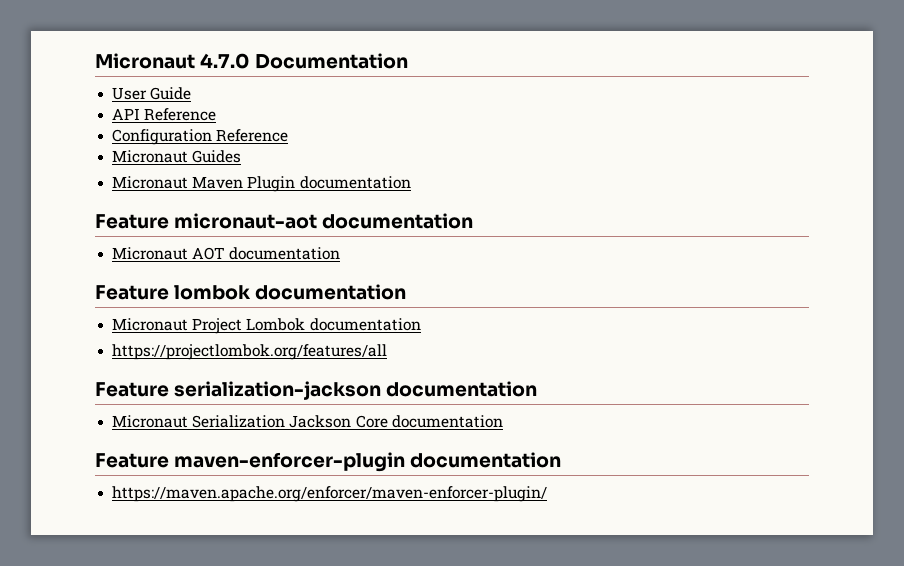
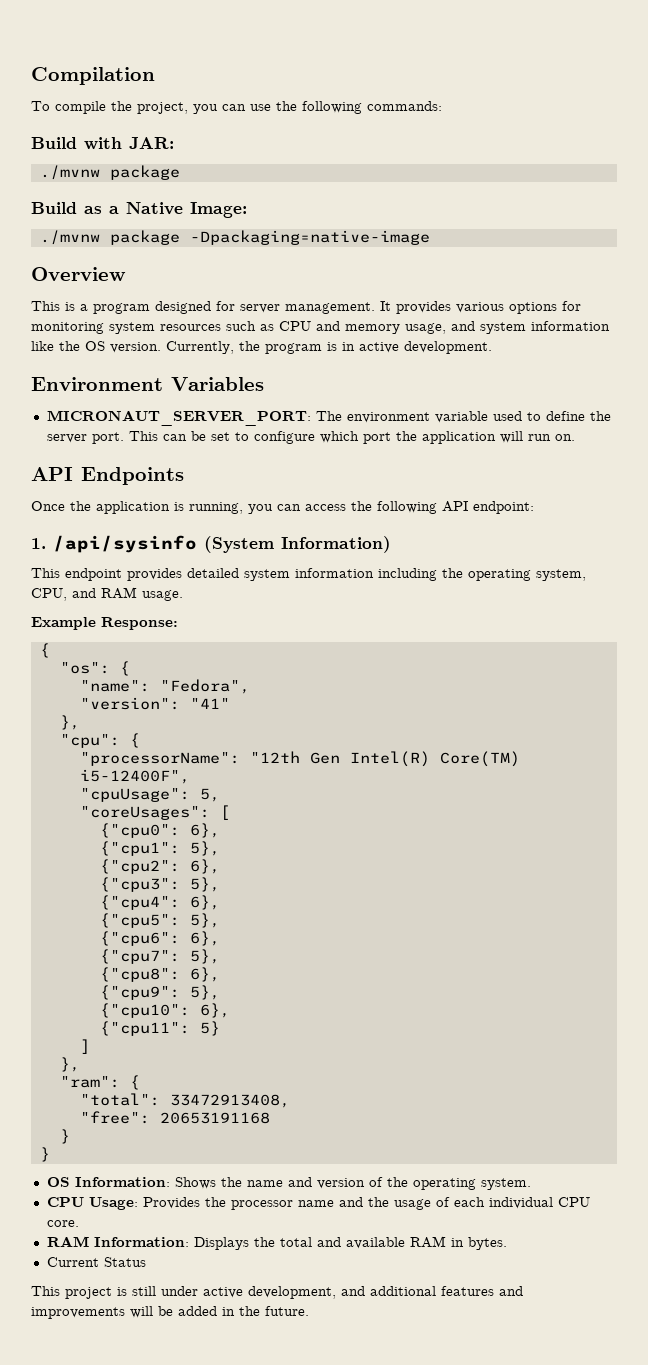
[95,53,409,69] [112,87,192,100] [112,108,217,121] [112,129,289,145] [112,150,242,163] [112,176,411,192] [95,213,474,229] [112,247,341,260] [95,284,407,300] [112,318,421,334] [112,344,388,360] [95,381,538,400] [112,415,503,428] [95,452,562,472] [112,486,548,502] Micronaut 4.7.0 Documentation // User Guide // API Reference // Configuration Reference // Micronaut Guides // Micronaut Maven Plugin documentation // Feature micronaut-aot documentation // Micronaut AOT documentation // Feature lombok documentation // Micronaut Project Lombok documentation // https://projectlombok.org/features/all // Feature serialization-jackson documentation // Micronaut Serialization Jackson Core documentation // Feature maven-enforcer-plugin documentation // https://maven.apache.org/enforcer/maven-enforcer-plugin/ -> [31,67,155,85] [31,101,442,114] [31,137,174,150] [39,165,180,180] [31,202,247,218] [39,230,430,245] [31,267,126,281] [31,301,581,314] [31,321,610,334] [31,341,492,354] [31,377,264,391] [46,410,611,426] [46,431,575,444] [31,467,184,485] [31,501,534,514] [31,535,391,553] [31,568,586,581] [31,587,183,601] [31,617,178,630] [39,643,50,658] [59,661,130,676] [79,679,250,694] [79,697,230,710] [59,715,80,730] [59,733,140,748] [79,751,520,767] [79,769,190,784] [79,788,220,802] [79,805,230,820] [99,823,220,838] [99,841,220,856] [99,859,220,874] [99,877,220,892] [99,895,220,910] [99,913,220,928] [99,931,220,946] [99,949,220,964] [99,967,220,982] [99,985,220,1000] [99,1003,230,1018] [99,1021,220,1036] [79,1039,90,1054] [59,1057,80,1072] [59,1075,140,1090] [79,1093,290,1108] [79,1111,270,1124] [59,1129,70,1144] [39,1147,50,1162] [46,1177,531,1190] [46,1197,590,1210] [46,1220,79,1227] [46,1236,507,1250] [46,1257,146,1267] [31,1286,523,1299] [31,1306,309,1319] Compilation // To compile the project, you can use the following commands: // Build with JAR: // ./mvnw package // Build as a Native Image: // ./mvnw package -Dpackaging=native-image // Overview // This is a program designed for server management. It provides various options for monitoring system resources such as CPU and memory usage, and system information like the OS version. Currently, the program is in active development. // Environment Variables // MICRONAUT_SERVER_PORT: The environment variable used to define the server port. This can be set to configure which port the application will run on. // API Endpoints // Once the application is running, you can access the following API endpoint: // 1. /api/sysinfo (System Information) // This endpoint provides detailed system information including the operating system, CPU, and RAM usage. // Example Response: // { // "os": { // "name": "Fedora", // "version": "41" // }, // "cpu": { // "processorName": "12th Gen Intel(R) Core(TM) i5-12400F", // "cpuUsage": 5, // "coreUsages": [ // {"cpu0": 6}, // {"cpu1": 5}, // {"cpu2": 6}, // {"cpu3": 5}, // {"cpu4": 6}, // {"cpu5": 5}, // {"cpu6": 6}, // {"cpu7": 5}, // {"cpu8": 6}, // {"cpu9": 5}, // {"cpu10": 6}, // {"cpu11": 5} // ] // }, // "ram": { // "total": 33472913408, // "free": 20653191168 // } // } // OS Information: Shows the name and version of the operating system. // CPU Usage: Provides the processor name and the usage of each individual CPU core. // RAM Information: Displays the total and available RAM in bytes. // Current Status // This project is still under active development, and additional features and improvements will be added in the future.

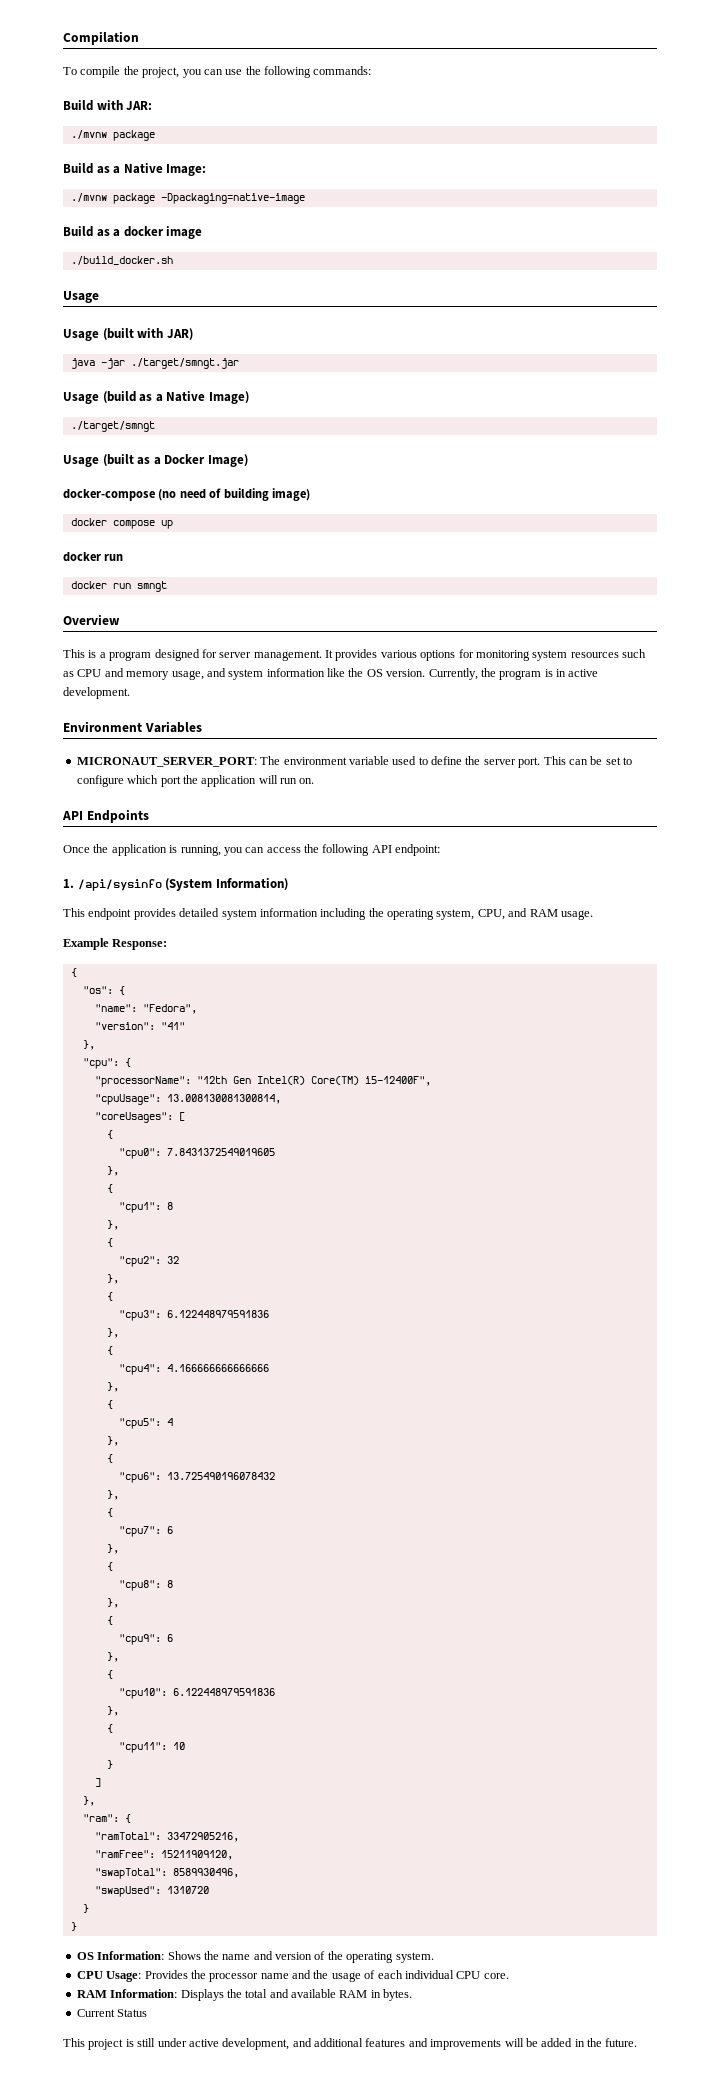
(430, 237) none -> [63,226,203,239] [70,256,173,265] [63,291,99,303] [63,328,193,341] [70,358,239,369] [63,391,249,404] [70,421,155,432] [63,454,248,467] [63,488,310,501] [70,518,173,529] [63,552,124,562] [70,581,167,592] // Build as a docker image // ./build_docker.sh // Usage // Usage (built with JAR) // java -jar ./target/smngt.jar // Usage (build as a Native Image) // ./target/smngt // Usage (built as a Docker Image) // docker-compose (no need of building image) // docker compose up // docker run // docker run smngt
[199,788,220,802] 5, -> [166,1094,281,1104] 13.008130081300814,
[99,823,220,838] [99,841,220,856] [99,859,220,874] [99,877,220,892] [99,895,220,910] [99,913,220,928] [99,931,220,946] [99,949,220,964] [99,967,220,982] [99,985,220,1000] [99,1003,230,1018] [99,1021,220,1036] [79,1039,90,1054] [59,1057,80,1072] [59,1075,140,1090] [79,1093,290,1108] [79,1111,270,1124] {"cpu0": 6}, // {"cpu1": 5}, // {"cpu2": 6}, // {"cpu3": 5}, // {"cpu4": 6}, // {"cpu5": 5}, // {"cpu6": 6}, // {"cpu7": 5}, // {"cpu8": 6}, // {"cpu9": 5}, // {"cpu10": 6}, // {"cpu11": 5} // ] // }, // "ram": { // "total": 33472913408, // "free": 20653191168 -> [106,1130,113,1139] [118,1148,275,1159] [106,1166,119,1176] [106,1184,113,1193] [118,1202,173,1213] [106,1220,119,1230] [106,1238,113,1247] [118,1256,179,1267] [106,1274,119,1284] [106,1292,113,1301] [118,1310,269,1321] [106,1328,119,1338] [106,1346,113,1355] [118,1364,269,1375] [106,1382,119,1392] [106,1400,113,1409] [118,1418,173,1429] [106,1436,119,1446] [106,1454,113,1463] [118,1472,275,1483] [106,1490,119,1500] [106,1508,113,1517] [118,1526,173,1537] [106,1544,119,1554] [106,1562,113,1571] [118,1580,173,1591] [106,1598,119,1608] [106,1616,113,1625] [118,1634,173,1645] [106,1652,119,1662] [106,1670,113,1679] [118,1688,275,1699] [106,1706,119,1716] [106,1724,113,1733] [118,1742,185,1753] [106,1760,113,1769] [94,1778,101,1787] [82,1796,95,1806] [82,1814,131,1823] [94,1832,239,1842] [94,1850,233,1860] [94,1868,239,1879] [94,1886,209,1897] { // "cpu0": 7.8431372549019605 // }, // { // "cpu1": 8 // }, // { // "cpu2": 32 // }, // { // "cpu3": 6.122448979591836 // }, // { // "cpu4": 4.166666666666666 // }, // { // "cpu5": 4 // }, // { // "cpu6": 13.725490196078432 // }, // { // "cpu7": 6 // }, // { // "cpu8": 8 // }, // { // "cpu9": 6 // }, // { // "cpu10": 6.122448979591836 // }, // { // "cpu11": 10 // } // ] // }, // "ram": { // "ramTotal": 33472905216, // "ramFree": 15211909120, // "swapTotal": 8589930496, // "swapUsed": 1310720

